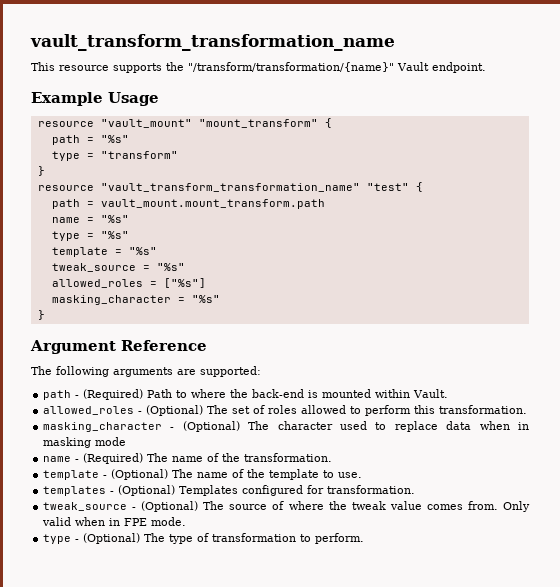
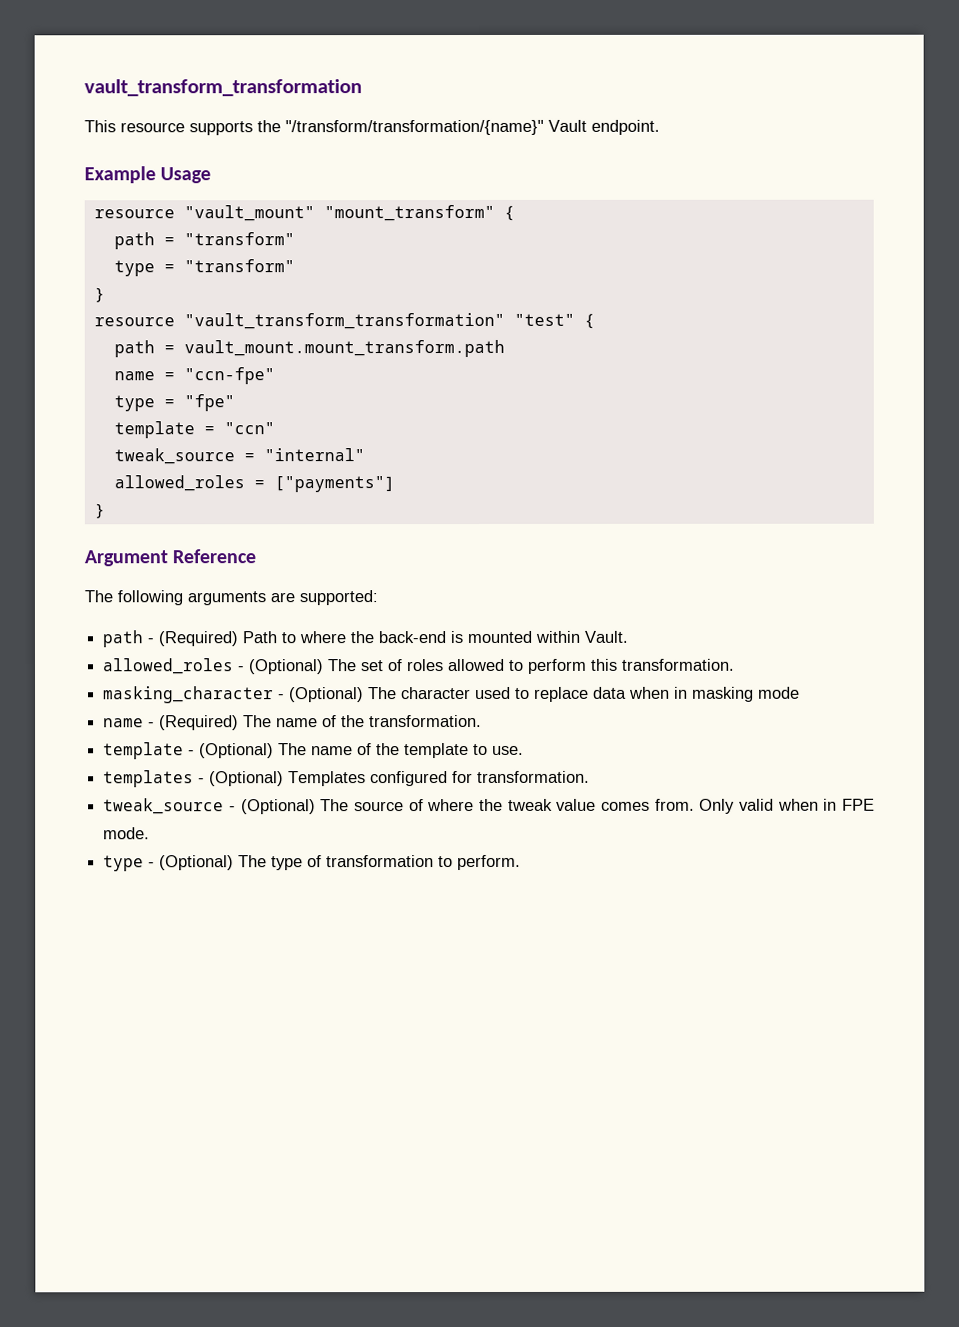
[30,34,395,51] vault_transform_transformation_name -> [84,79,362,97] vault_transform_transformation
[100,135,129,143] "%s" -> [183,232,295,246] "transform"
[100,183,360,192] "vault_transform_transformation_name" -> [183,312,505,330] "vault_transform_transformation"
[100,215,129,223] [51,231,129,241] "%s" // type = "%s" -> [183,367,275,385] [113,394,235,412] "ccn-fpe" // type = "fpe"
[128,247,157,255] "%s" -> [223,422,275,435] "ccn"
[156,263,185,271] "%s" -> [263,448,365,462] "internal"
[163,278,206,288] [51,295,220,305] ["%s"] // masking_character = "%s" -> [273,476,395,493] ["payments"]

